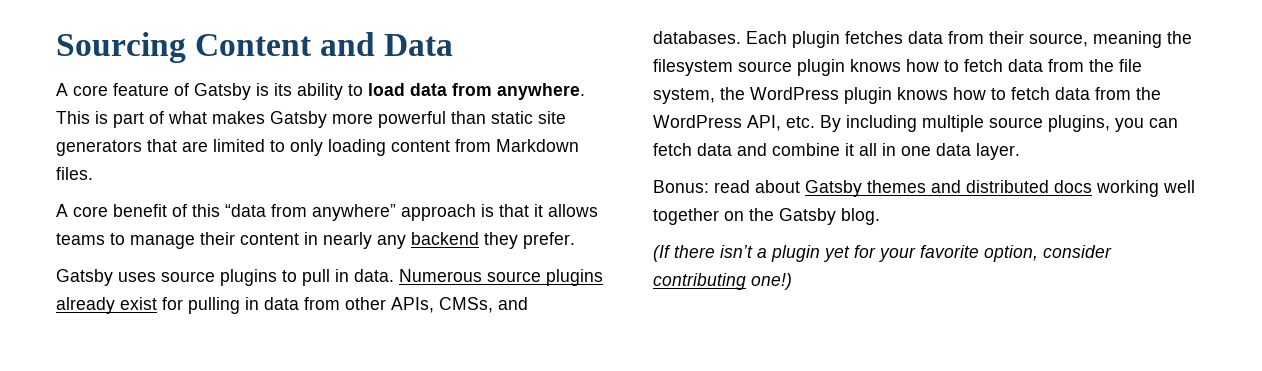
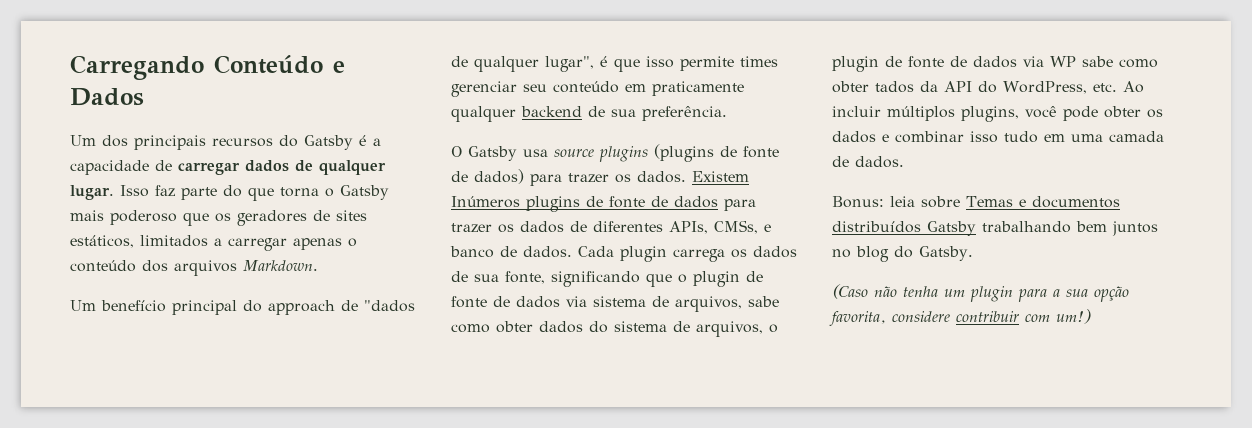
[56,32,454,63] [56,83,585,100] [56,111,566,128] [56,139,579,156] [56,167,93,180] [56,204,598,221] [56,232,575,249] [56,269,603,286] [56,297,528,314] [653,31,1192,48] [653,59,1142,76] [653,87,1161,104] [653,115,1178,132] [653,143,1020,160] [653,180,1195,197] [653,208,880,225] [653,245,1112,262] [653,273,792,290] Sourcing Content and Data // A core feature of Gatsby is its ability to load data from anywhere. This is part of what makes Gatsby more powerful than static site generators that are limited to only loading content from Markdown files. // A core benefit of this “data from anywhere” approach is that it allows teams to manage their content in nearly any backend they prefer. // Gatsby uses source plugins to pull in data. Numerous source plugins already exist for pulling in data from other APIs, CMSs, and databases. Each plugin fetches data from their source, meaning the filesystem source plugin knows how to fetch data from the file system, the WordPress plugin knows how to fetch data from the WordPress API, etc. By including multiple source plugins, you can fetch data and combine it all in one data layer. // Bonus: read about Gatsby themes and distributed docs working well together on the Gatsby blog. // (If there isn’t a plugin yet for your favorite option, consider contributing one!) -> [70,55,345,80] [70,88,144,106] [70,135,381,150] [70,160,386,175] [70,185,389,201] [70,210,367,226] [70,235,357,251] [70,260,318,276] [70,300,415,315] [451,56,778,72] [451,81,744,97] [451,106,727,122] [451,144,779,162] [451,169,749,186] [451,196,756,212] [451,220,771,234] [450,246,797,262] [451,271,763,287] [451,296,779,312] [451,321,778,337] [832,56,1158,72] [832,81,1144,94] [832,106,1163,122] [832,131,1164,143] [832,156,904,168] [832,196,1120,208] [832,221,1158,236] [832,246,973,262] [832,284,1129,302] [829,309,1091,326] Carregando Conteúdo e Dados // Um dos principais recursos do Gatsby é a capacidade de carregar dados de qualquer lugar. Isso faz parte do que torna o Gatsby mais poderoso que os geradores de sites estáticos, limitados a carregar apenas o conteúdo dos arquivos Markdown. // Um benefício principal do approach de "dados de qualquer lugar", é que isso permite times gerenciar seu conteúdo em praticamente qualquer backend de sua preferência. // O Gatsby usa source plugins (plugins de fonte de dados) para trazer os dados. Existem Inúmeros plugins de fonte de dados para trazer os dados de diferentes APIs, CMSs, e banco de dados. Cada plugin carrega os dados de sua fonte, significando que o plugin de fonte de dados via sistema de arquivos, sabe como obter dados do sistema de arquivos, o plugin de fonte de dados via WP sabe como obter tados da API do WordPress, etc. Ao incluir múltiplos plugins, você pode obter os dados e combinar isso tudo em uma camada de dados. // Bonus: leia sobre Temas e documentos distribuídos Gatsby trabalhando bem juntos no blog do Gatsby. // (Caso não tenha um plugin para a sua opção favorita, considere contribuir com um!)

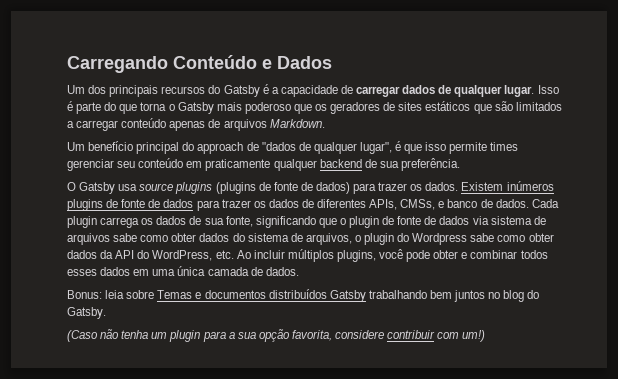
[155,185,175,197] faz -> [67,101,73,111] é
[70,235,357,251] [70,260,168,272] estáticos, limitados a carregar apenas o conteúdo dos -> [425,101,562,114] [67,118,221,131] estáticos que são limitados a carregar conteúdo apenas de
[451,196,520,208] Inúmeros -> [506,181,554,191] inúmeros
[675,296,742,312] arquivos, -> [67,233,110,245] arquivos
[885,56,1158,68] [832,81,914,93] de fonte de dados via WP sabe como obter tados -> [397,233,554,245] [67,250,97,259] do Wordpress sabe como obter dados
[1147,109,1163,118] [832,131,1038,143] os dados e combinar isso tudo -> [461,250,548,259] [67,267,131,276] e combinar todos esses dados
(1103, 138) none -> [177,266,206,276] única

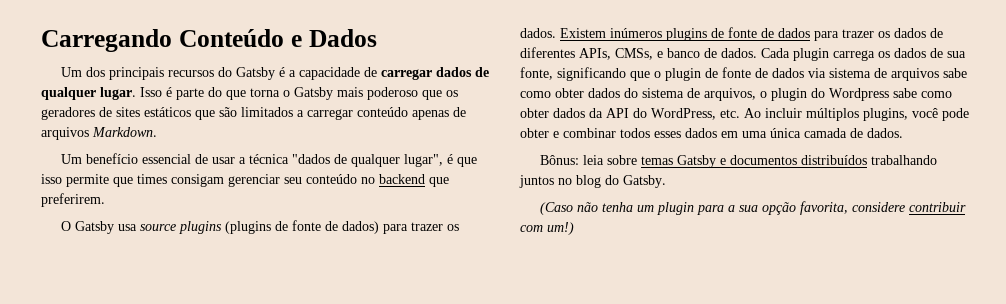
[136,142,259,154] principal do approach de -> [141,154,289,164] essencial de usar a técnica
[490,142,519,151] [67,158,460,171] times gerenciar seu conteúdo em praticamente qualquer backend de sua preferência. -> [113,174,449,187] [41,193,105,207] que times consigam gerenciar seu conteúdo no backend que preferirem.
[67,290,102,299] Bonus: -> [539,155,579,165] Bônus:
[157,290,193,299] Temas -> [640,155,716,168] temas Gatsby
[329,290,452,302] Gatsby trabalhando bem -> [870,155,937,165] trabalhando

